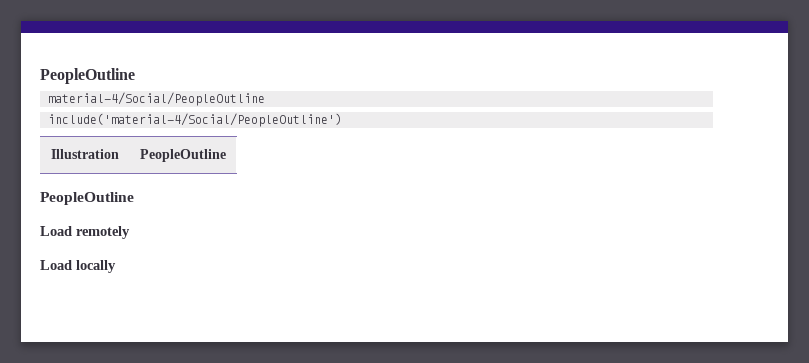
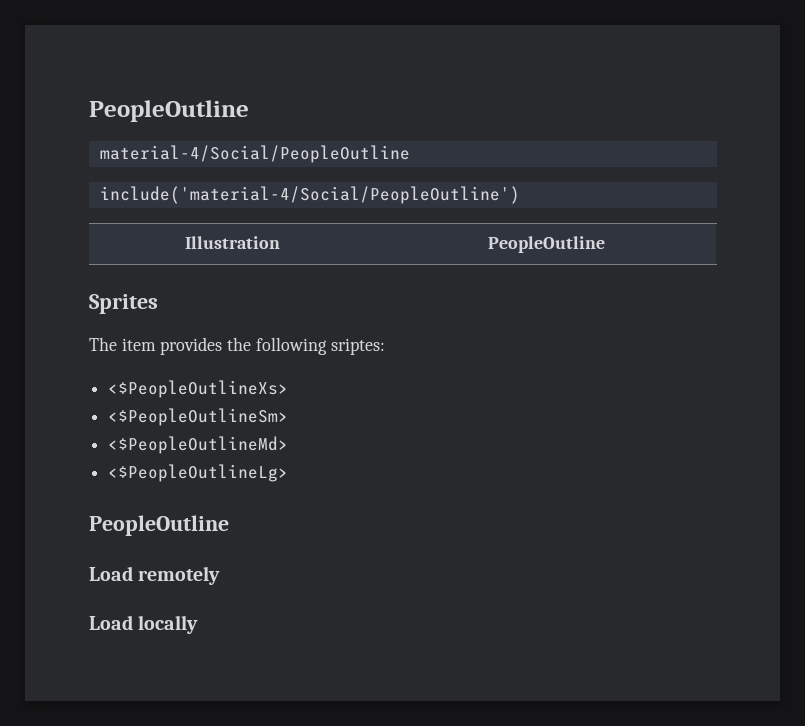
(226, 155) none -> [89,294,158,314] [89,337,385,355] [108,380,289,398] [108,408,289,426] [108,436,289,454] [108,464,289,482] // Sprites // The item provides the following sriptes: // <$PeopleOutlineXs> // <$PeopleOutlineSm> // <$PeopleOutlineMd> // <$PeopleOutlineLg>

